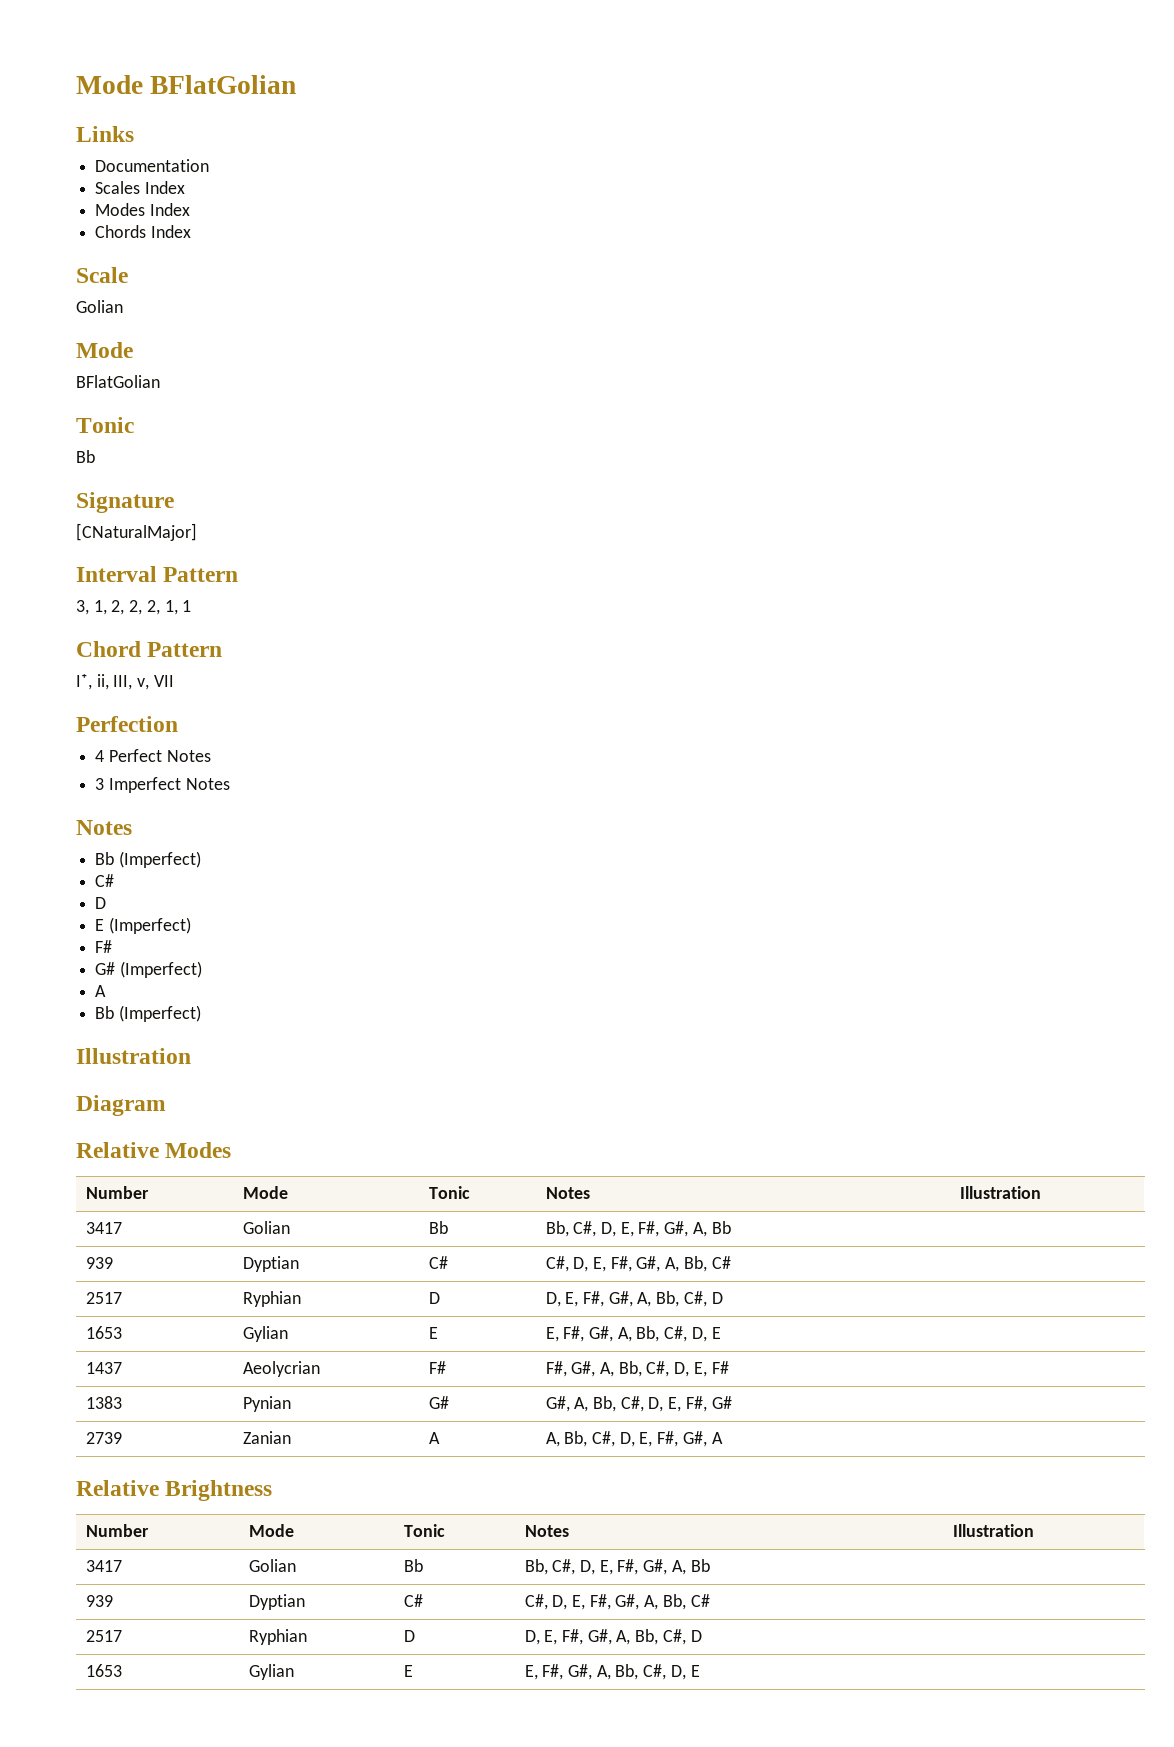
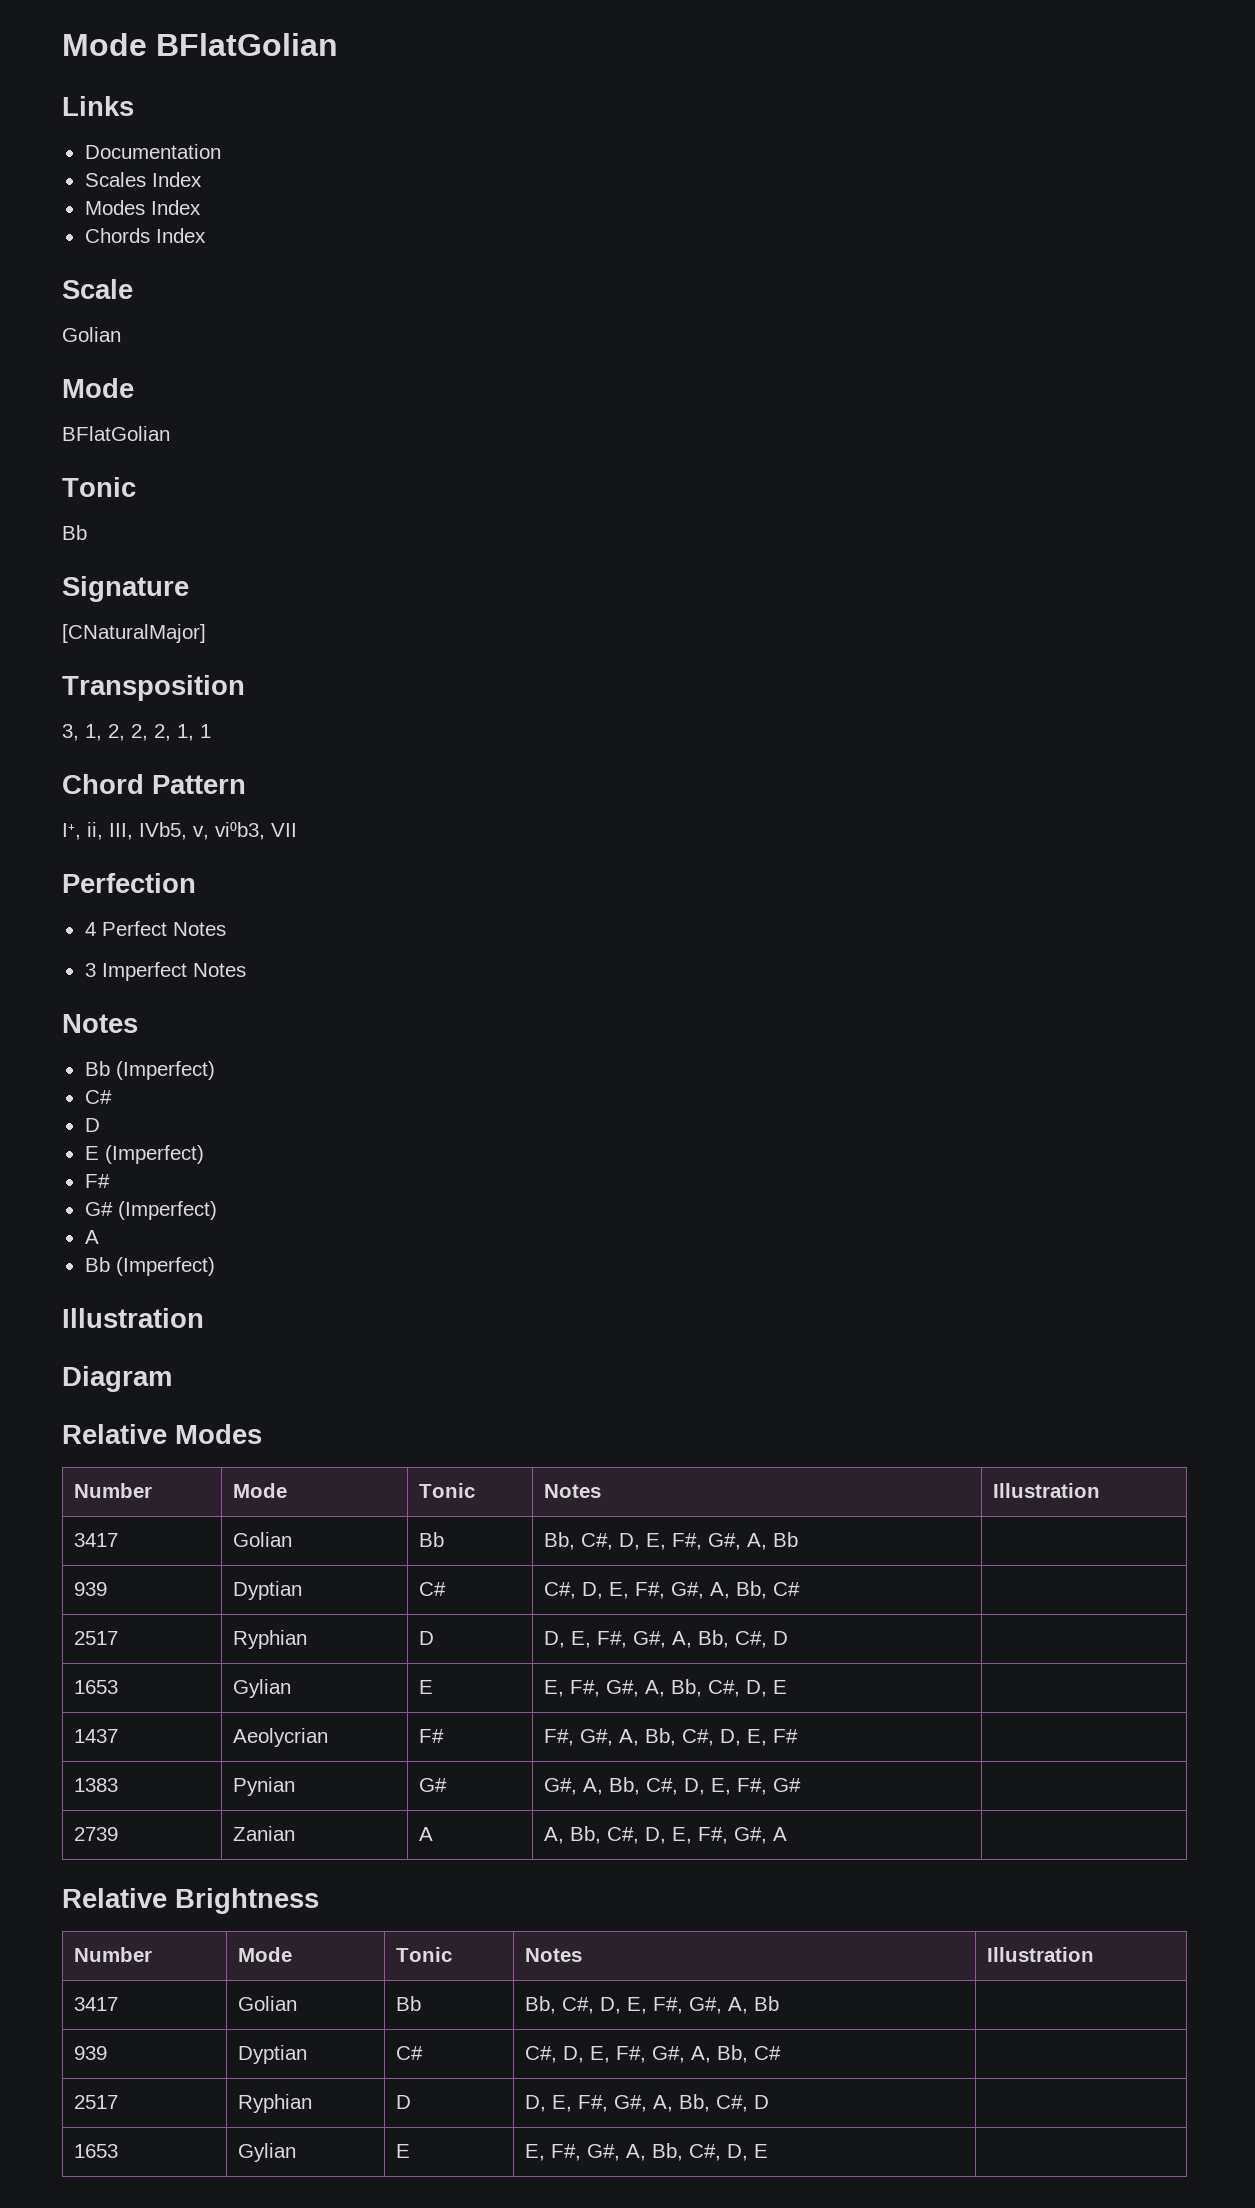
[76,566,239,582] Interval Pattern -> [62,675,245,701] Transposition
[137,678,150,690] v, -> [139,822,265,840] IVb5, v, vi⁰b3,

